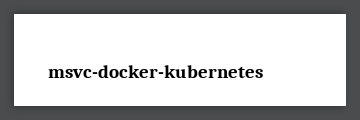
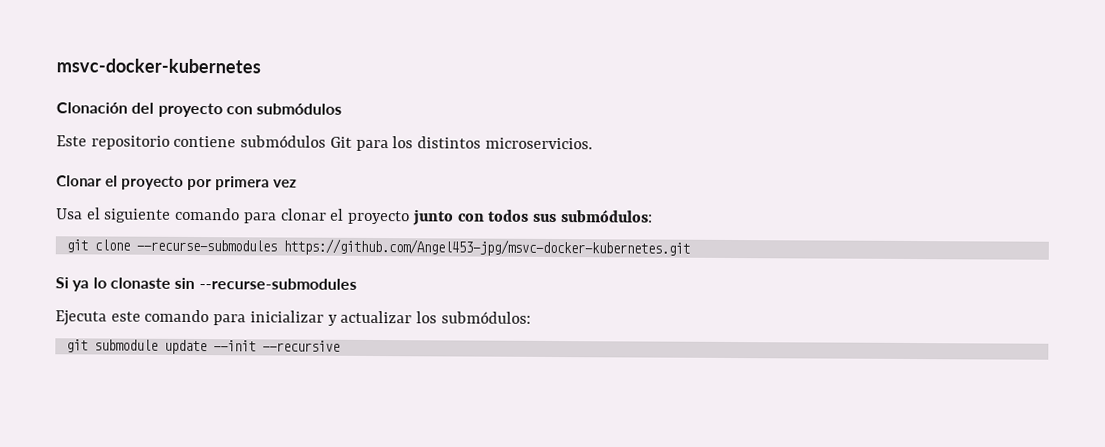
(263, 71) none -> [56,102,343,118] [56,135,593,152] [56,175,298,191] [56,207,653,226] [65,238,690,257] [55,277,357,292] [55,309,531,326] [65,339,340,355] // Clonación del proyecto con submódulos // Este repositorio contiene submódulos Git para los distintos microservicios. // Clonar el proyecto por primera vez // Usa el siguiente comando para clonar el proyecto junto con todos sus submódulos: // git clone --recurse-submodules https://github.com/Angel453-jpg/msvc-docker-kubernetes.git // Si ya lo clonaste sin --recurse-submodules // Ejecuta este comando para inicializar y actualizar los submódulos: // git submodule update --init --recursive

